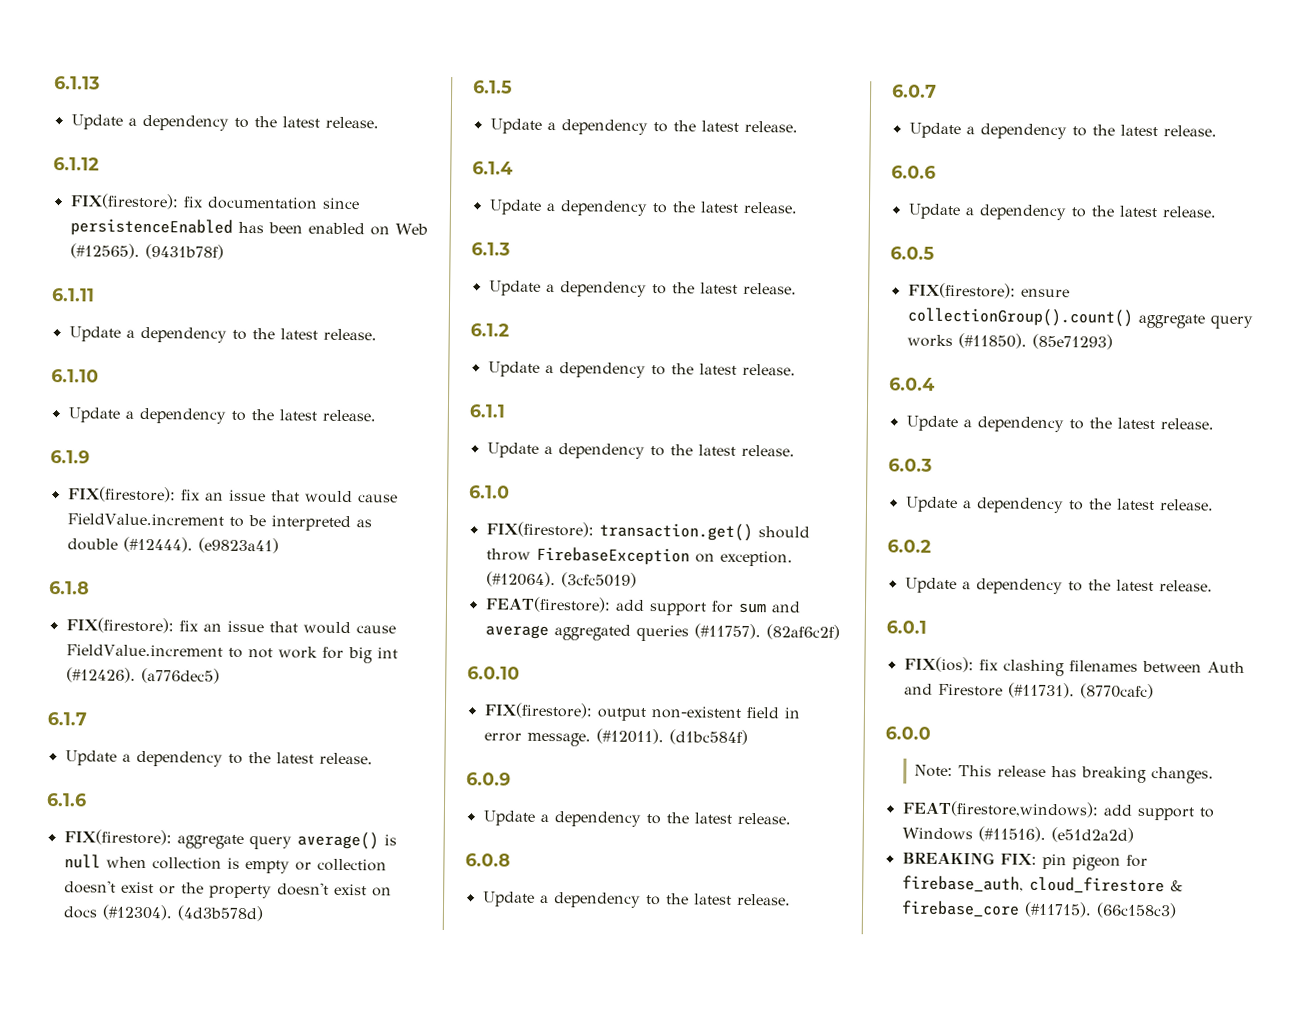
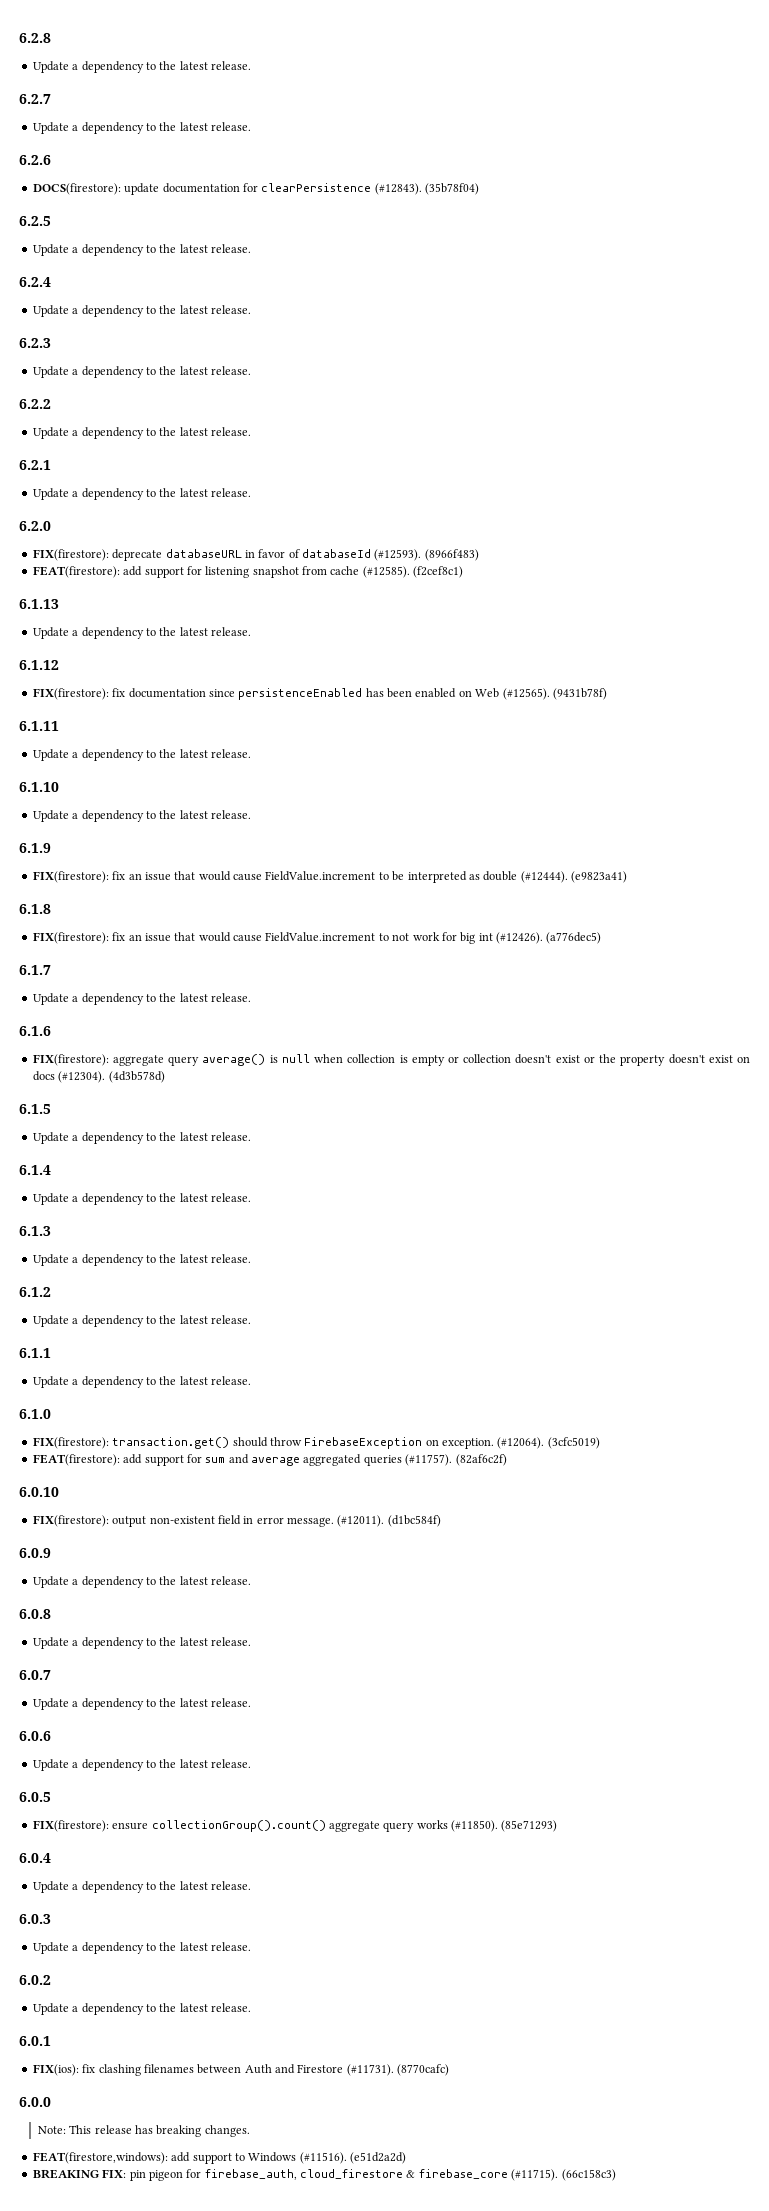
(54, 83) none -> [19,33,51,43] [32,61,251,73] [19,94,51,104] [32,122,251,134] [19,155,51,165] [32,183,479,195] [19,216,51,226] [32,244,251,256] [19,277,51,287] [32,305,251,317] [19,338,51,348] [32,366,251,378] [19,399,51,409] [32,427,251,439] [19,460,51,470] [32,488,251,500] [19,521,51,531] [32,549,479,561] [32,566,464,578] 6.2.8 // Update a dependency to the latest release. // 6.2.7 // Update a dependency to the latest release. // 6.2.6 // DOCS(firestore): update documentation for clearPersistence (#12843). (35b78f04) // 6.2.5 // Update a dependency to the latest release. // 6.2.4 // Update a dependency to the latest release. // 6.2.3 // Update a dependency to the latest release. // 6.2.2 // Update a dependency to the latest release. // 6.2.1 // Update a dependency to the latest release. // 6.2.0 // FIX(firestore): deprecate databaseURL in favor of databaseId (#12593). (8966f483) // FEAT(firestore): add support for listening snapshot from cache (#12585). (f2cef8c1) //

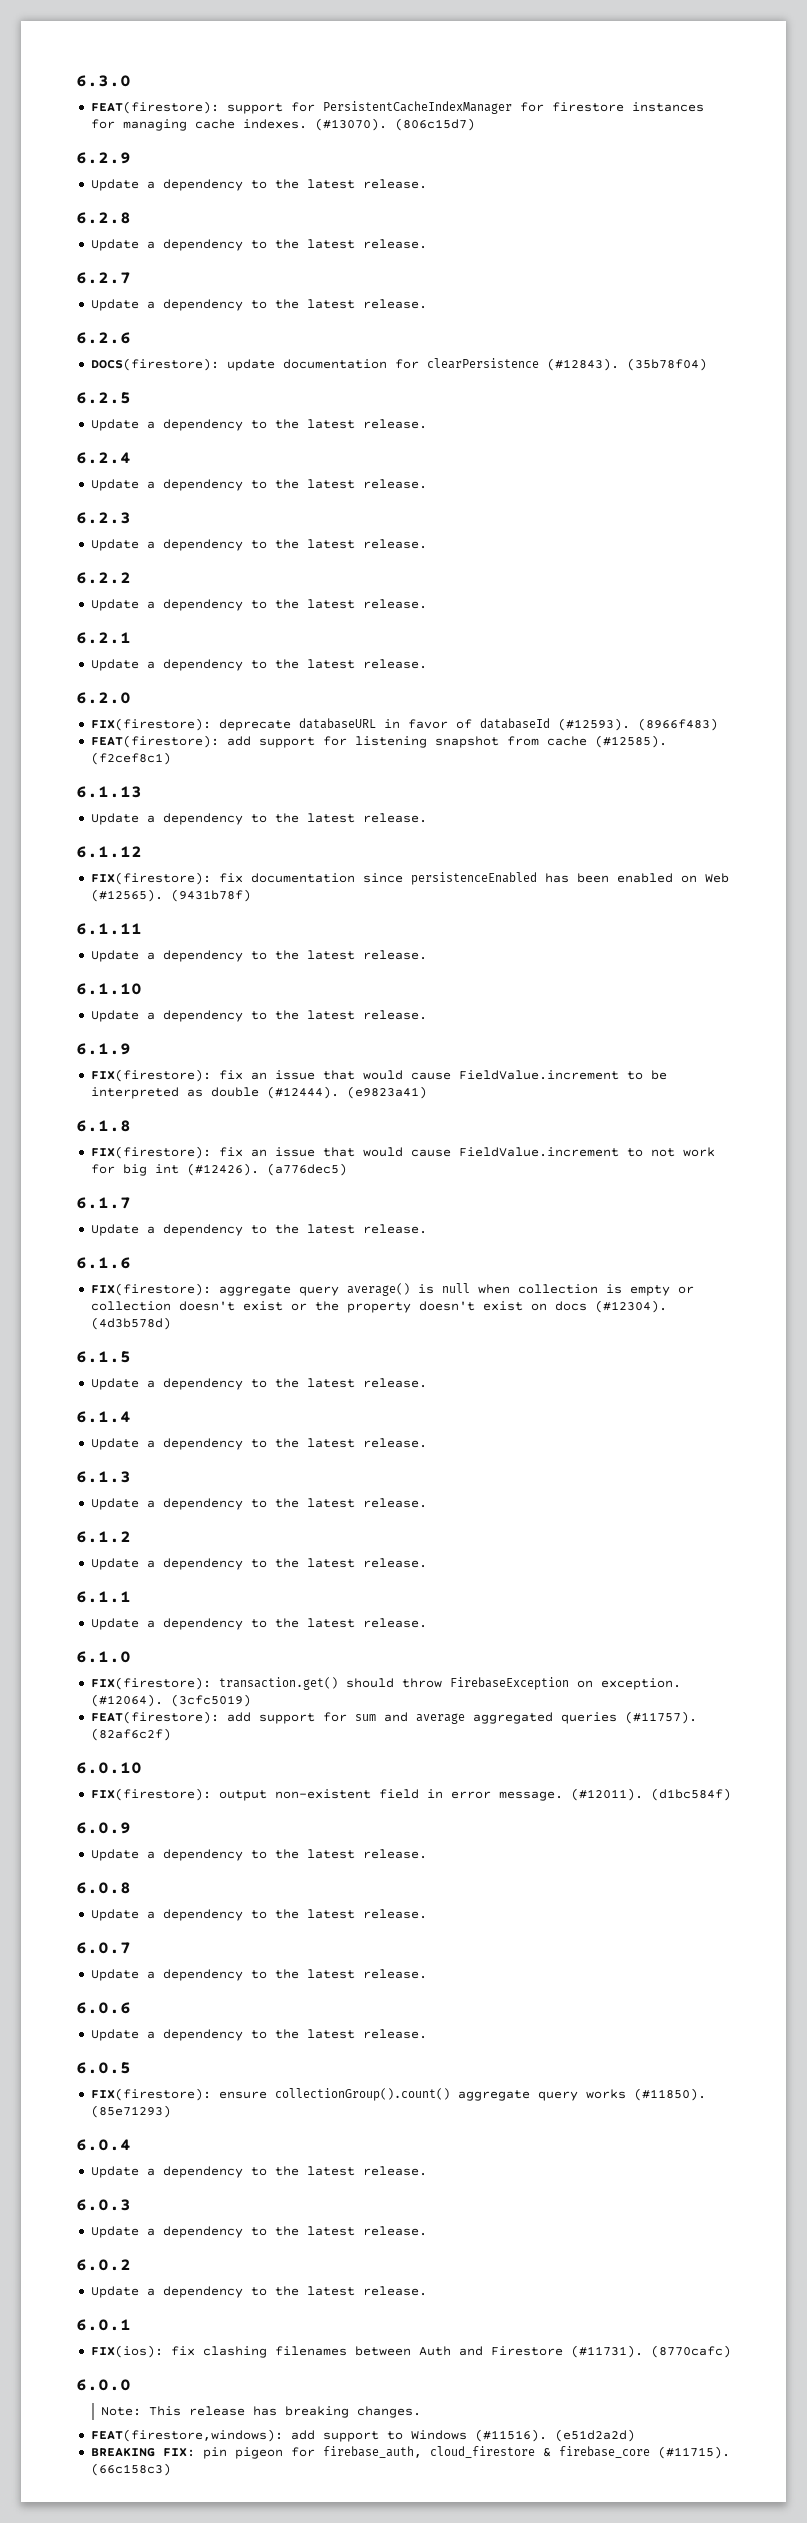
(19, 38) none -> [76,75,131,87] [90,101,704,114] [90,118,475,131] [76,152,131,164] [90,179,427,191] 6.3.0 // FEAT(firestore): support for PersistentCacheIndexManager for firestore instances for managing cache indexes. (#13070). (806c15d7) // 6.2.9 // Update a dependency to the latest release. //

